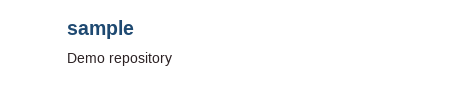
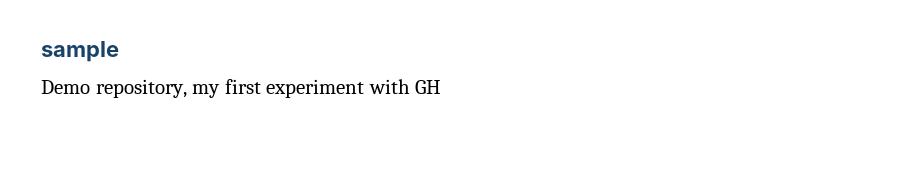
[109,52,172,66] repository -> [95,79,442,98] repository, my first experiment with GH

